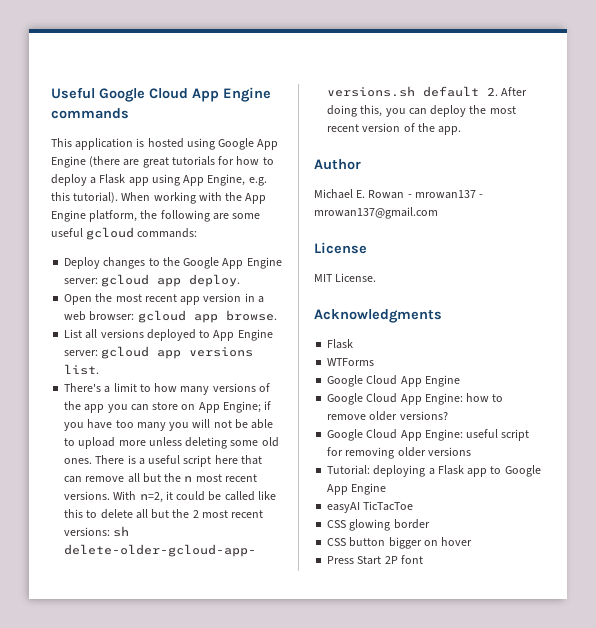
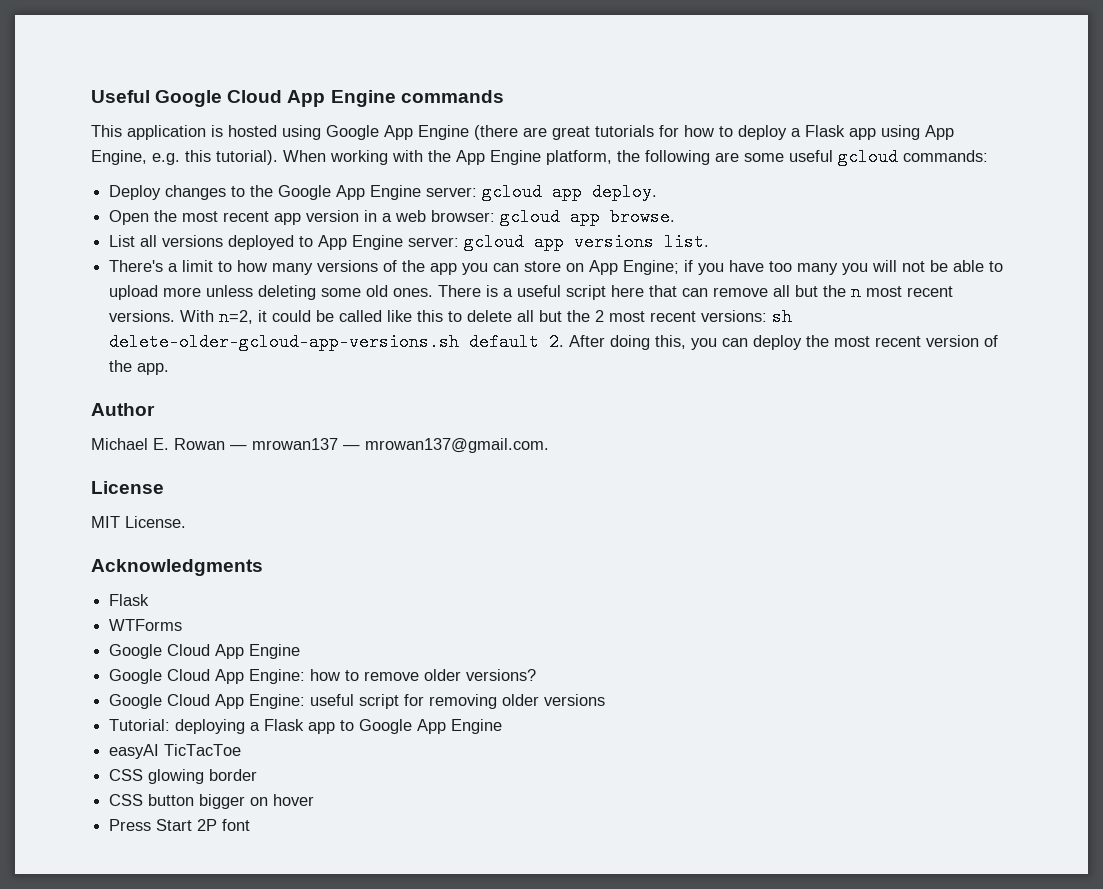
[407,190,484,199] [314,207,438,219] - mrowan137 - mrowan137@gmail.com -> [230,438,549,453] — mrowan137 — mrowan137@gmail.com.

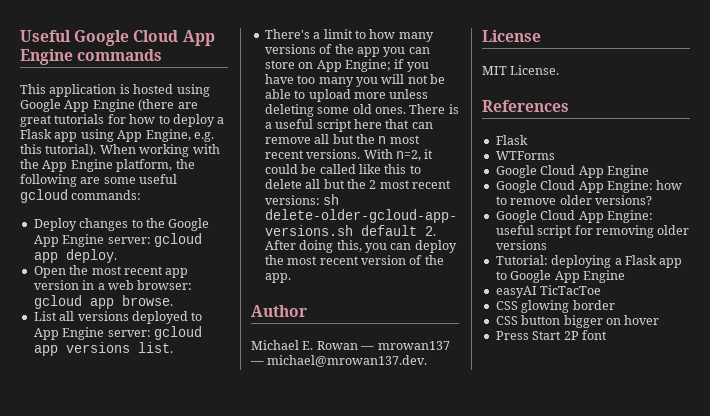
[365,438,549,453] mrowan137@gmail.com. -> [267,355,428,367] michael@mrowan137.dev.
[91,559,263,576] Acknowledgments -> [482,100,569,112] References

